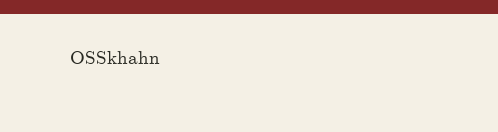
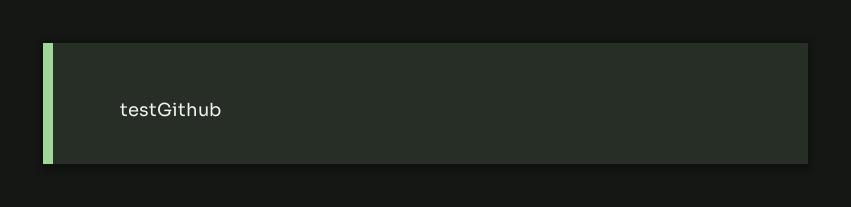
[70,51,160,64] OSSkhahn -> [120,102,221,117] testGithub

